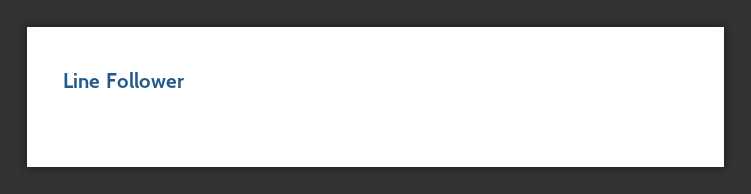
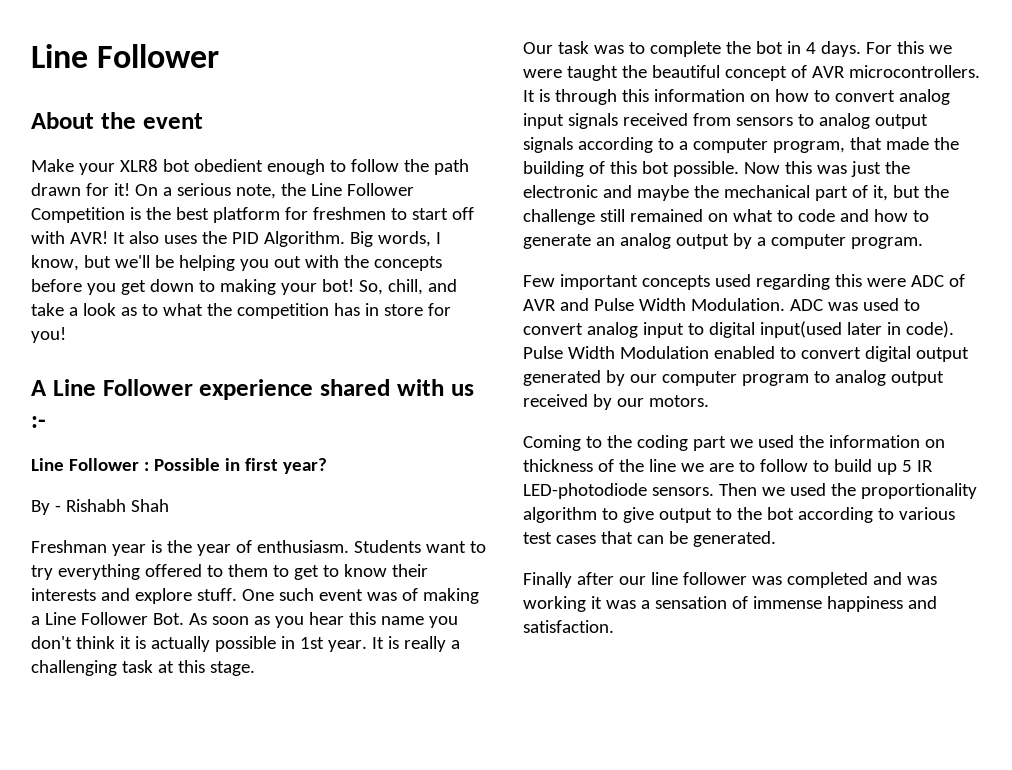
[63,72,185,88] Line Follower -> [31,44,220,68] [31,112,203,129] [31,159,469,175] [31,183,414,199] [31,207,474,223] [31,231,441,247] [31,255,442,271] [31,279,457,295] [31,303,451,319] [31,327,66,343] [31,379,474,400] [31,416,46,428] [31,458,327,474] [31,499,169,515] [31,540,486,556] [31,564,428,580] [31,588,479,604] [31,612,458,628] [31,636,460,652] [31,660,255,676] [523,41,952,57] [523,65,980,81] [523,89,950,105] [523,113,928,129] [523,137,959,153] [523,161,910,177] [523,185,949,201] [523,209,929,225] [523,233,923,249] [523,274,965,290] [523,298,920,311] [523,321,954,338] [523,346,969,362] [523,370,944,386] [523,394,709,410] [523,435,945,451] [523,459,933,475] [523,483,977,499] [523,507,955,523] [523,531,776,547] [523,572,937,588] [523,596,937,612] [523,620,614,633] Line Follower // About the event // Make your XLR8 bot obedient enough to follow the path drawn for it! On a serious note, the Line Follower Competition is the best platform for freshmen to start off with AVR! It also uses the PID Algorithm. Big words, I know, but we'll be helping you out with the concepts before you get down to making your bot! So, chill, and take a look as to what the competition has in store for you! // A Line Follower experience shared with us :- // Line Follower : Possible in first year? // By - Rishabh Shah // Freshman year is the year of enthusiasm. Students want to try everything offered to them to get to know their interests and explore stuff. One such event was of making a Line Follower Bot. As soon as you hear this name you don't think it is actually possible in 1st year. It is really a challenging task at this stage. // Our task was to complete the bot in 4 days. For this we were taught the beautiful concept of AVR microcontrollers. It is through this information on how to convert analog input signals received from sensors to analog output signals according to a computer program, that made the building of this bot possible. Now this was just the electronic and maybe the mechanical part of it, but the challenge still remained on what to code and how to generate an analog output by a computer program. // Few important concepts used regarding this were ADC of AVR and Pulse Width Modulation. ADC was used to convert analog input to digital input(used later in code). Pulse Width Modulation enabled to convert digital output generated by our computer program to analog output received by our motors. // Coming to the coding part we used the information on thickness of the line we are to follow to build up 5 IR LED-photodiode sensors. Then we used the proportionality algorithm to give output to the bot according to various test cases that can be generated. // Finally after our line follower was completed and was working it was a sensation of immense happiness and satisfaction.

